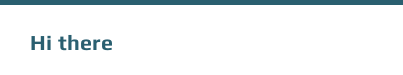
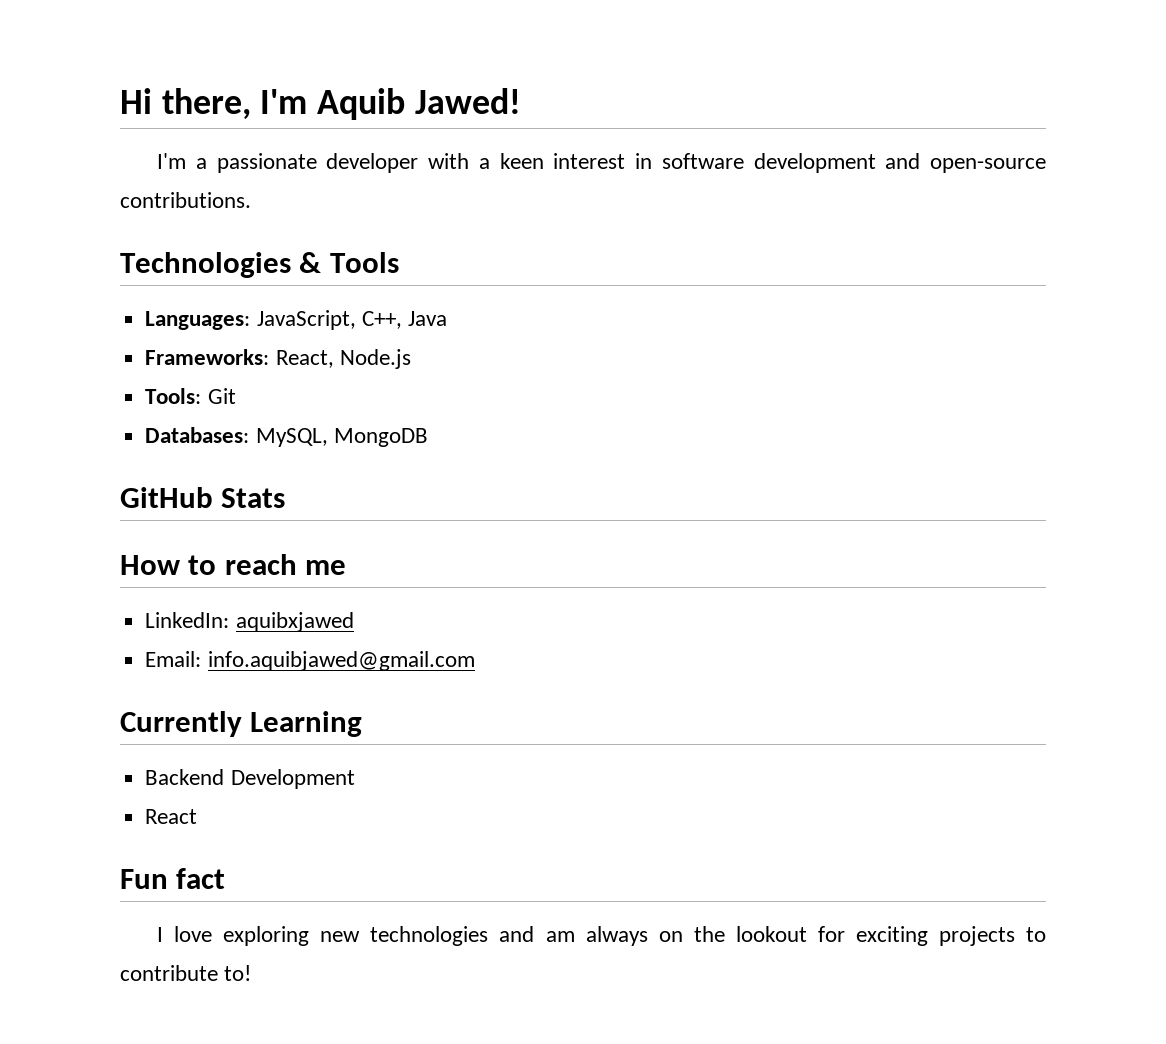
[57,34,113,51] there -> [161,88,521,120] [157,153,1046,173] [120,192,251,208] [120,252,399,278] [145,310,447,330] [145,349,411,369] [145,388,236,404] [145,427,428,447] [120,487,286,508] [120,554,347,575] [145,612,354,632] [145,651,475,671] [120,711,363,737] [145,769,355,789] [145,809,198,824] [120,868,226,889] [157,926,1046,946] [120,965,252,981] there, I'm Aquib Jawed! // I'm a passionate developer with a keen interest in software development and open-source contributions. // Technologies & Tools // Languages: JavaScript, C++, Java // Frameworks: React, Node.js // Tools: Git // Databases: MySQL, MongoDB // GitHub Stats // How to reach me // LinkedIn: aquibxjawed // Email: info.aquibjawed@gmail.com // Currently Learning // Backend Development // React // Fun fact // I love exploring new technologies and am always on the lookout for exciting projects to contribute to!

